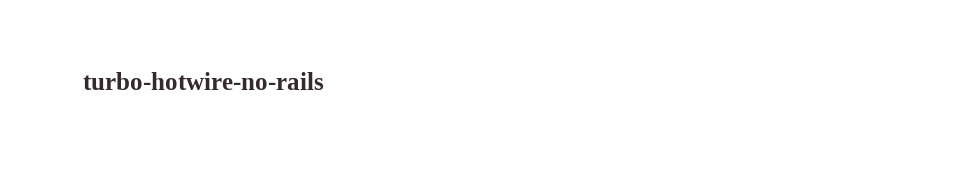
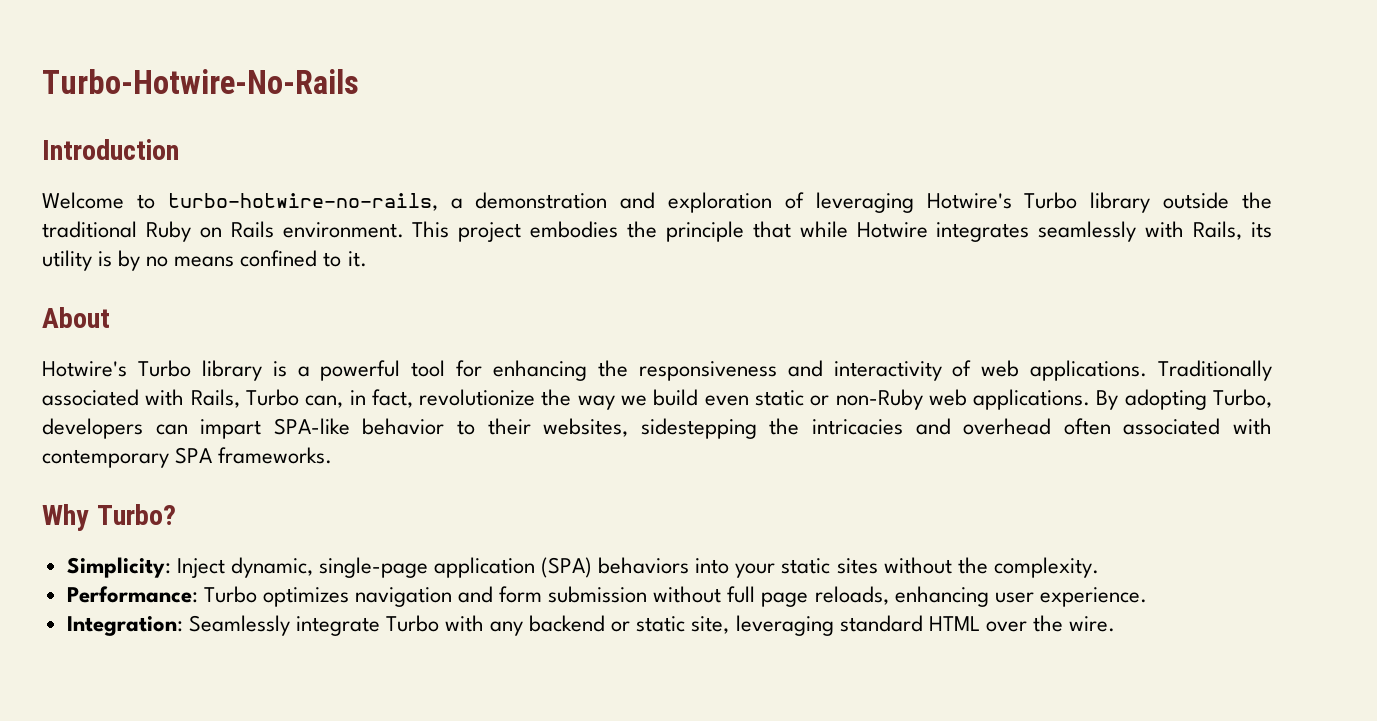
[83,72,324,90] turbo-hotwire-no-rails -> [42,69,359,94] [42,139,179,160] [42,192,1272,213] [42,221,1273,242] [42,250,367,271] [42,307,110,328] [42,360,1272,381] [42,389,1272,410] [42,418,1272,439] [42,447,333,468] [42,504,176,531] [66,557,1099,578] [66,586,1147,607] [66,615,1115,636] Turbo-Hotwire-No-Rails // Introduction // Welcome to turbo-hotwire-no-rails, a demonstration and exploration of leveraging Hotwire's Turbo library outside the traditional Ruby on Rails environment. This project embodies the principle that while Hotwire integrates seamlessly with Rails, its utility is by no means confined to it. // About // Hotwire's Turbo library is a powerful tool for enhancing the responsiveness and interactivity of web applications. Traditionally associated with Rails, Turbo can, in fact, revolutionize the way we build even static or non-Ruby web applications. By adopting Turbo, developers can impart SPA-like behavior to their websites, sidestepping the intricacies and overhead often associated with contemporary SPA frameworks. // Why Turbo? // Simplicity: Inject dynamic, single-page application (SPA) behaviors into your static sites without the complexity. // Performance: Turbo optimizes navigation and form submission without full page reloads, enhancing user experience. // Integration: Seamlessly integrate Turbo with any backend or static site, leveraging standard HTML over the wire.

